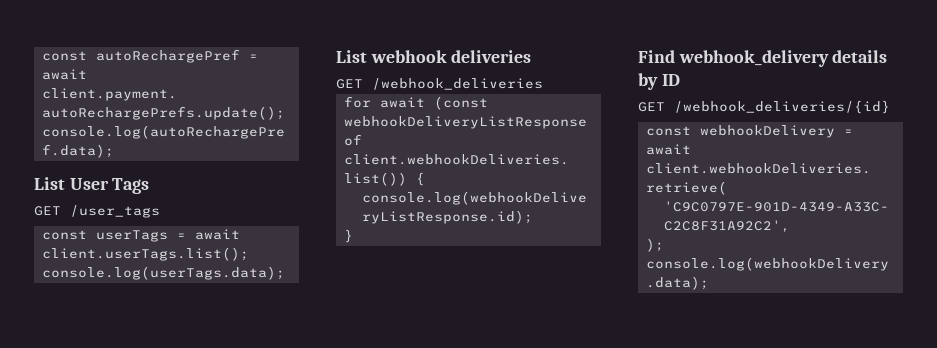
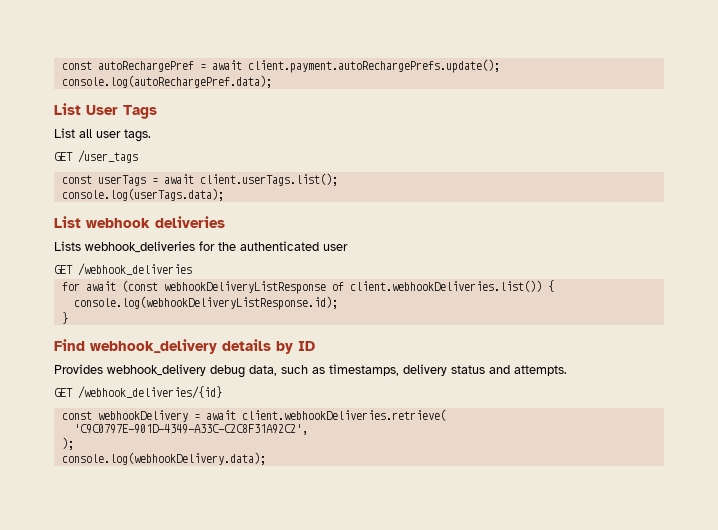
(150, 186) none -> [54,128,151,142] // List all user tags.
(532, 56) none -> [54,241,348,253] // Lists webhook_deliveries for the authenticated user
(680, 80) none -> [54,364,567,378] // Provides webhook_delivery debug data, such as timestamps, delivery status and attempts.

